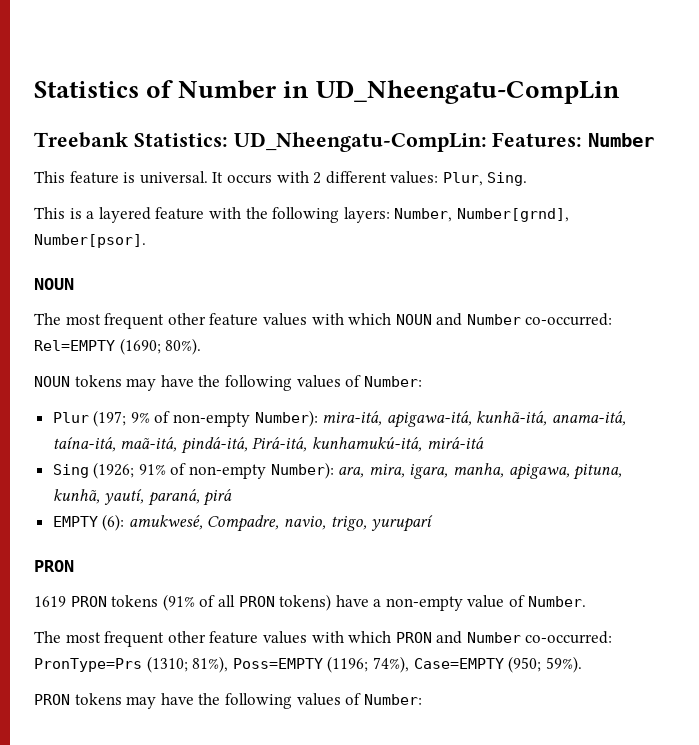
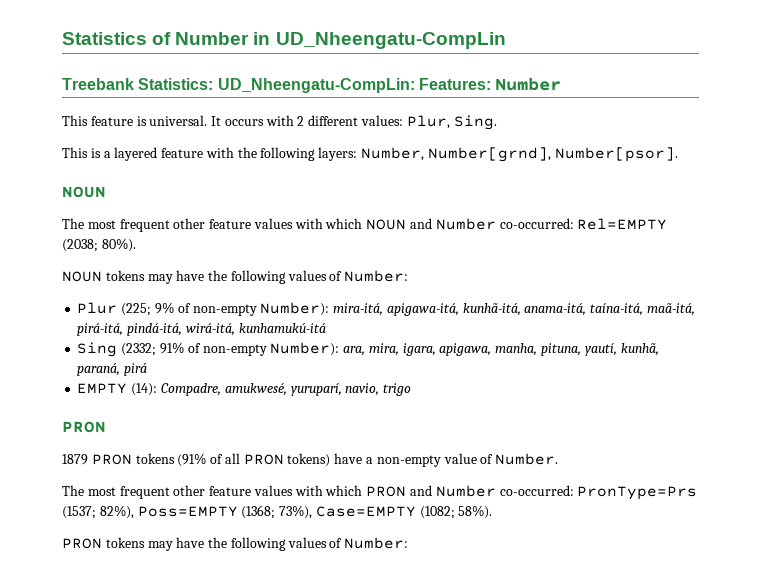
[119,338,161,355] (1690; -> [62,239,98,252] (2038;
[93,410,127,427] (197; -> [121,303,152,316] (225;
[180,437,484,454] pindá-itá, Pirá-itá, kunhamukú-itá, mirá-itá -> [77,323,326,336] pirá-itá, pindá-itá, wirá-itá, kunhamukú-itá
[93,462,135,479] (1926; -> [121,343,157,356] (2332;
[453,463,623,480] [52,489,233,506] [52,514,434,532] manha, apigawa, pituna, kunhã, yautí, paraná, pirá // EMPTY (6): amukwesé, Compadre, navio, trigo, yuruparí -> [439,343,659,356] [77,363,148,376] [77,383,412,396] apigawa, manha, pituna, yautí, kunhã, paraná, pirá // EMPTY (14): Compadre, amukwesé, yuruparí, navio, trigo
[34,596,66,607] 1619 -> [62,454,88,465] 1879
[146,656,582,673] (1310; 81%), Poss=EMPTY (1196; 74%), Case=EMPTY (950; 59%). -> [62,505,493,519] (1537; 82%), Poss=EMPTY (1368; 73%), Case=EMPTY (1082; 58%).

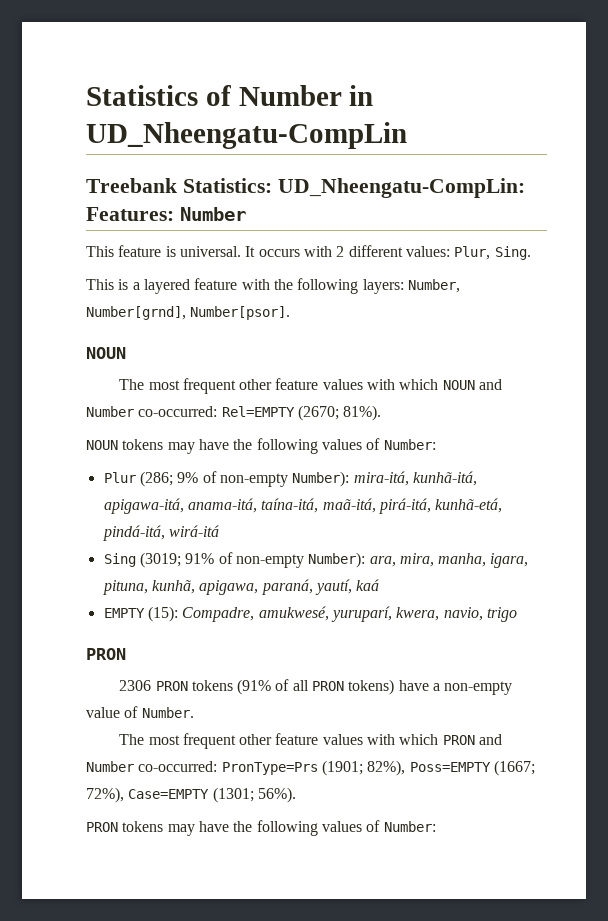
[62,238,136,252] (2038; 80%). -> [297,405,382,421] (2670; 81%).
[121,303,152,316] (225; -> [139,471,173,487] (286;
[386,303,521,316] apigawa-itá, kunhã-itá, -> [412,471,477,486] [103,498,184,514] kunhã-itá, apigawa-itá,
[127,323,326,336] pindá-itá, wirá-itá, kunhamukú-itá -> [435,498,503,513] [102,525,219,541] kunhã-etá, pindá-itá, wirá-itá
[121,343,157,356] (2332; -> [139,552,181,568] (3019;
[402,343,659,356] [77,363,148,376] igara, apigawa, manha, pituna, yautí, kunhã, paraná, pirá -> [438,553,529,568] [102,579,380,595] manha, igara, pituna, kunhã, apigawa, paraná, yautí, kaá
[131,383,158,396] (14): -> [147,606,178,622] (15):
(342, 389) none -> [396,607,440,621] kwera,
[62,454,88,465] 1879 -> [119,680,152,691] 2306
[62,506,96,519] (1537; -> [321,760,363,776] (1901;
[241,505,493,519] (1368; 73%), Case=EMPTY (1082; 58%). -> [493,760,535,776] [86,787,296,803] (1667; 72%), Case=EMPTY (1301; 56%).

